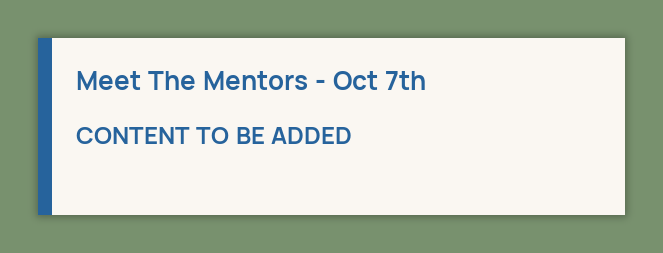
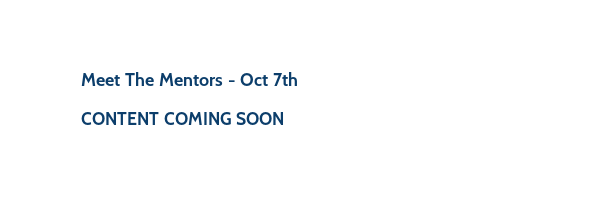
[196,127,353,144] TO BE ADDED -> [163,112,285,125] COMING SOON

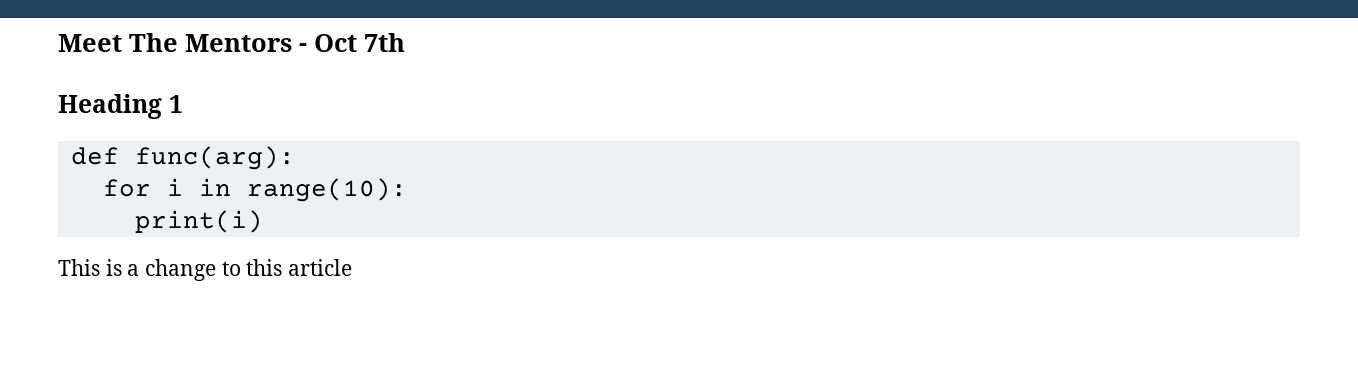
[81,112,285,125] CONTENT COMING SOON -> [58,94,183,119] [70,146,295,170] [102,178,407,202] [134,210,263,233] [58,259,353,281] Heading 1 // def func(arg): // for i in range(10): // print(i) // This is a change to this article

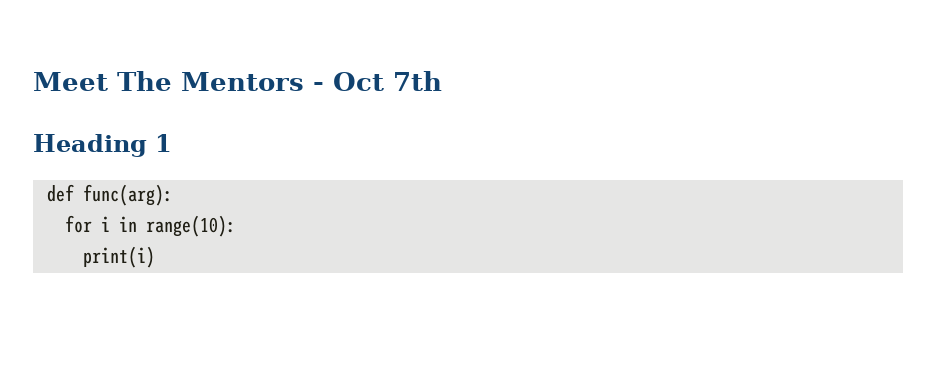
[58,259,353,281] // This is a change to this article -> (155, 257) none

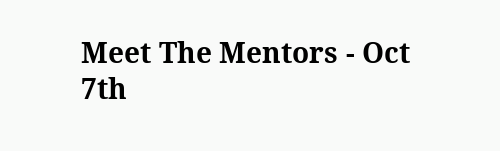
[33,134,172,157] [46,184,173,206] [64,215,236,237] [82,246,155,268] // Heading 1 // def func(arg): // for i in range(10): // print(i) -> (127, 88) none

